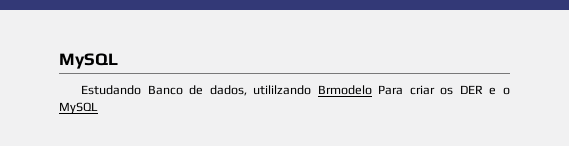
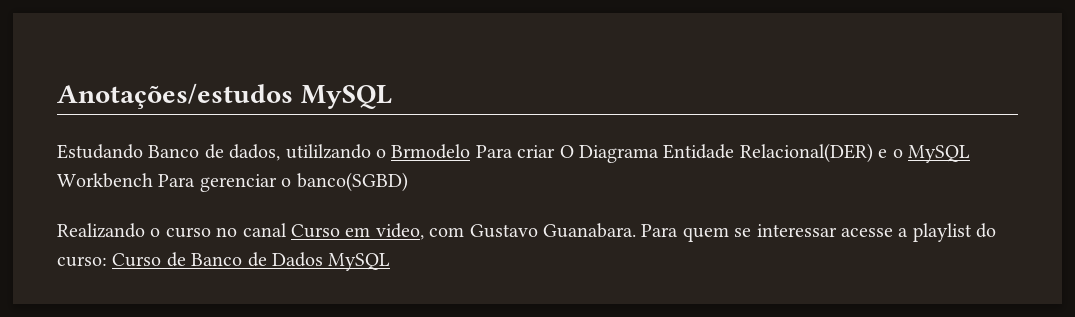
(59, 61) none -> [57,83,293,109] Anotações/estudos
(312, 90) none -> [376,149,386,158] o
[440,85,511,95] os DER e o -> [559,143,970,163] [57,172,408,192] [57,223,997,242] [57,252,323,267] O Diagrama Entidade Relacional(DER) e o MySQL Workbench Para gerenciar o banco(SGBD) // Realizando o curso no canal Curso em video, com Gustavo Guanabara. Para quem se interessar acesse a playlist do curso: Curso de Banco de Dados

